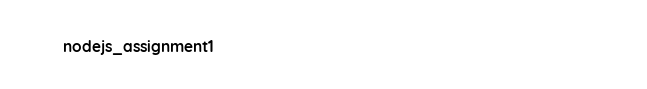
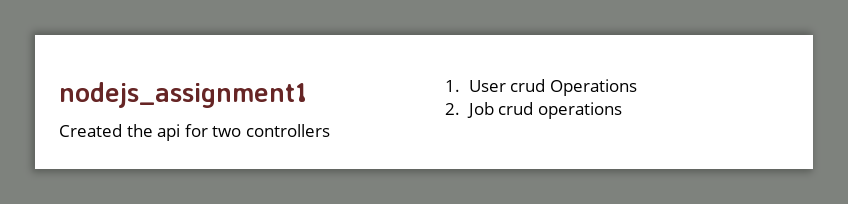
(214, 47) none -> [59,124,330,141] [445,79,637,96] [445,102,622,119] // Created the api for two controllers // 1. User crud Operations // 2. Job crud operations

